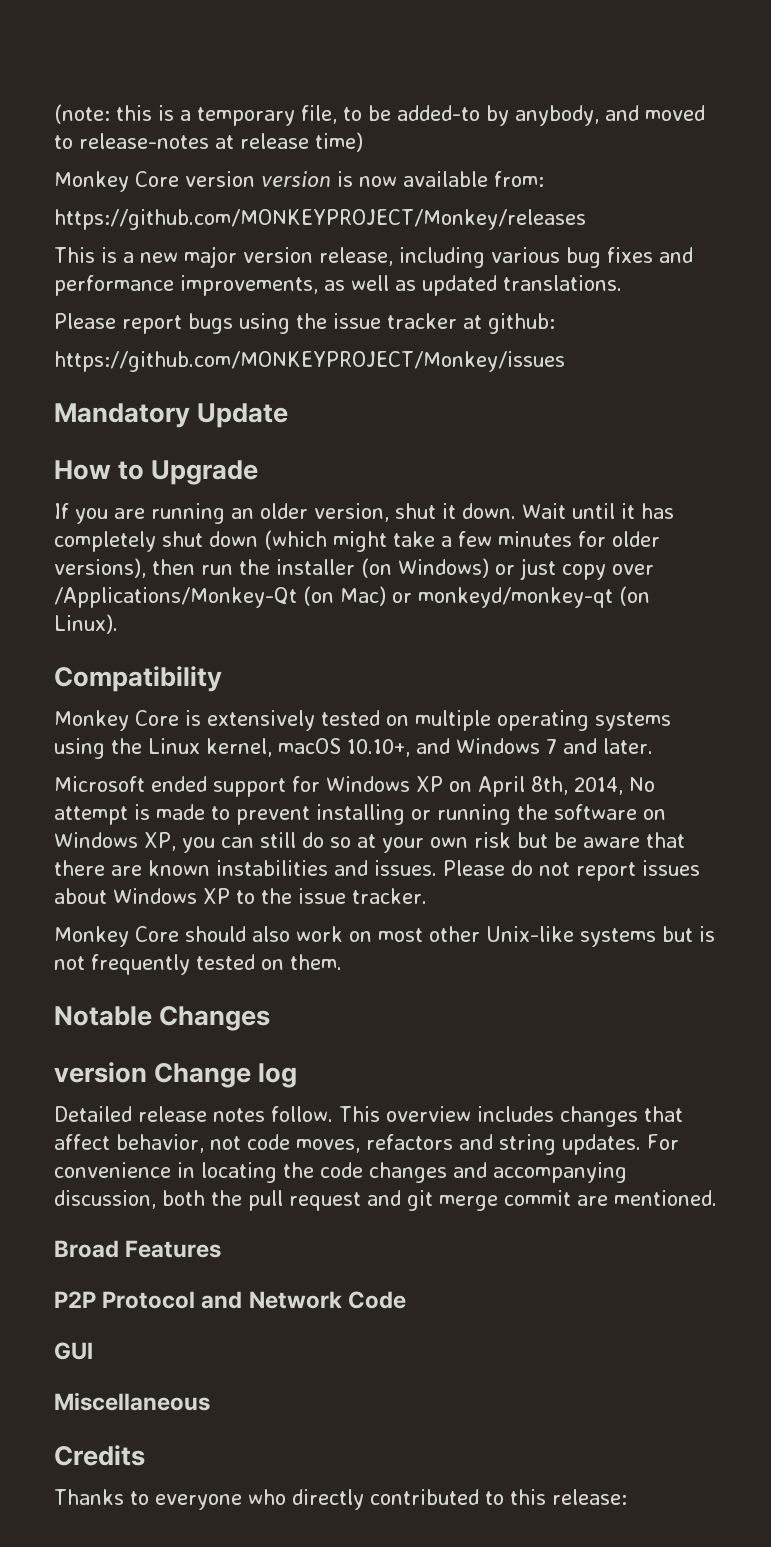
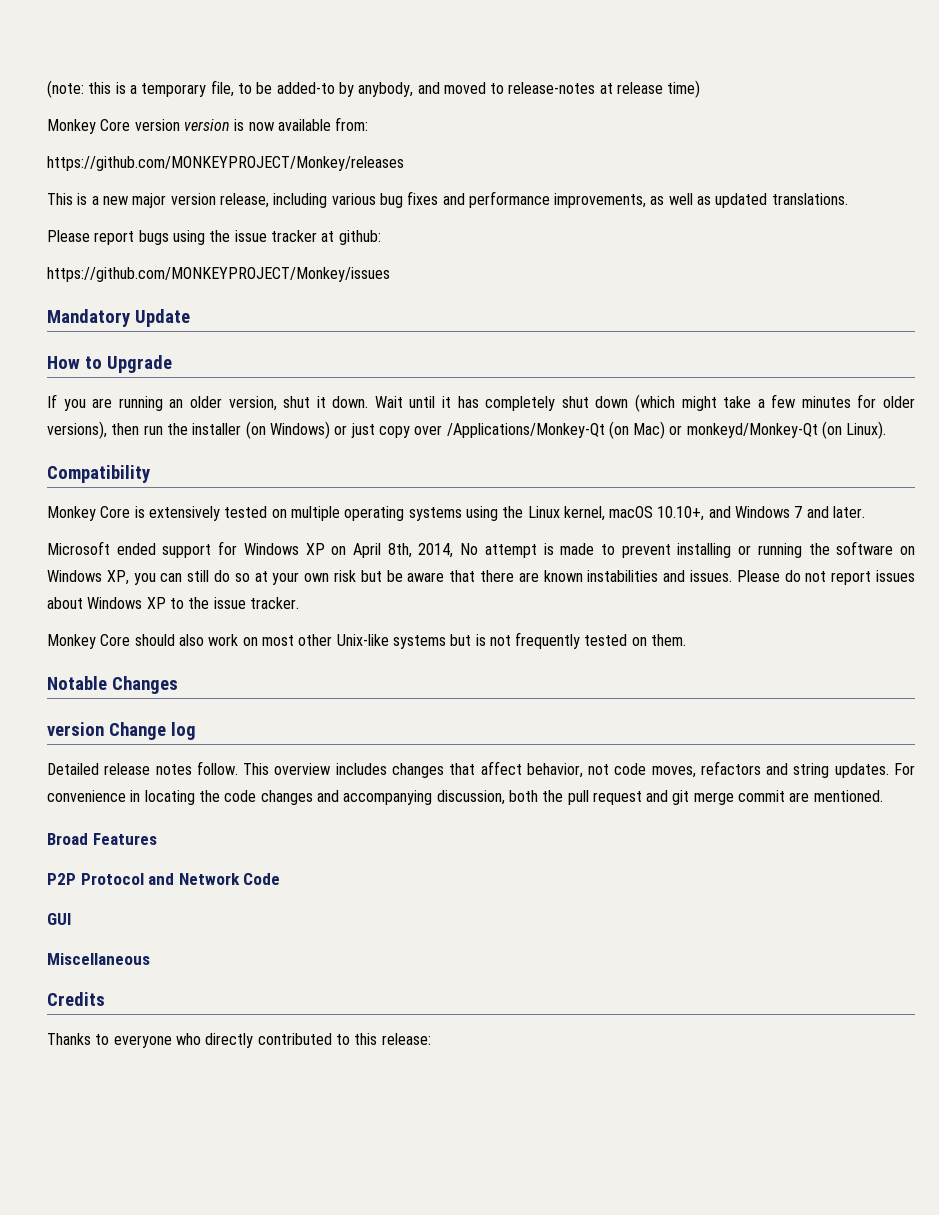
[418,587,613,608] monkeyd/monkey-qt -> [686,423,818,438] monkeyd/Monkey-Qt

